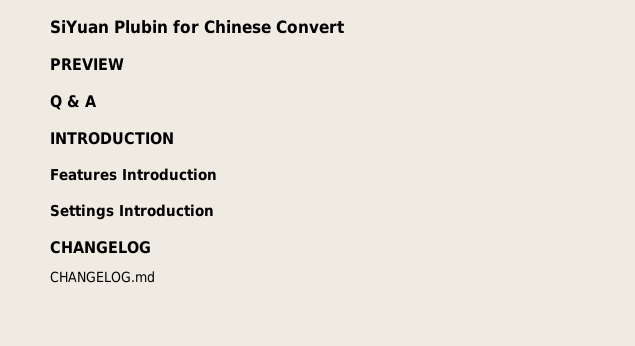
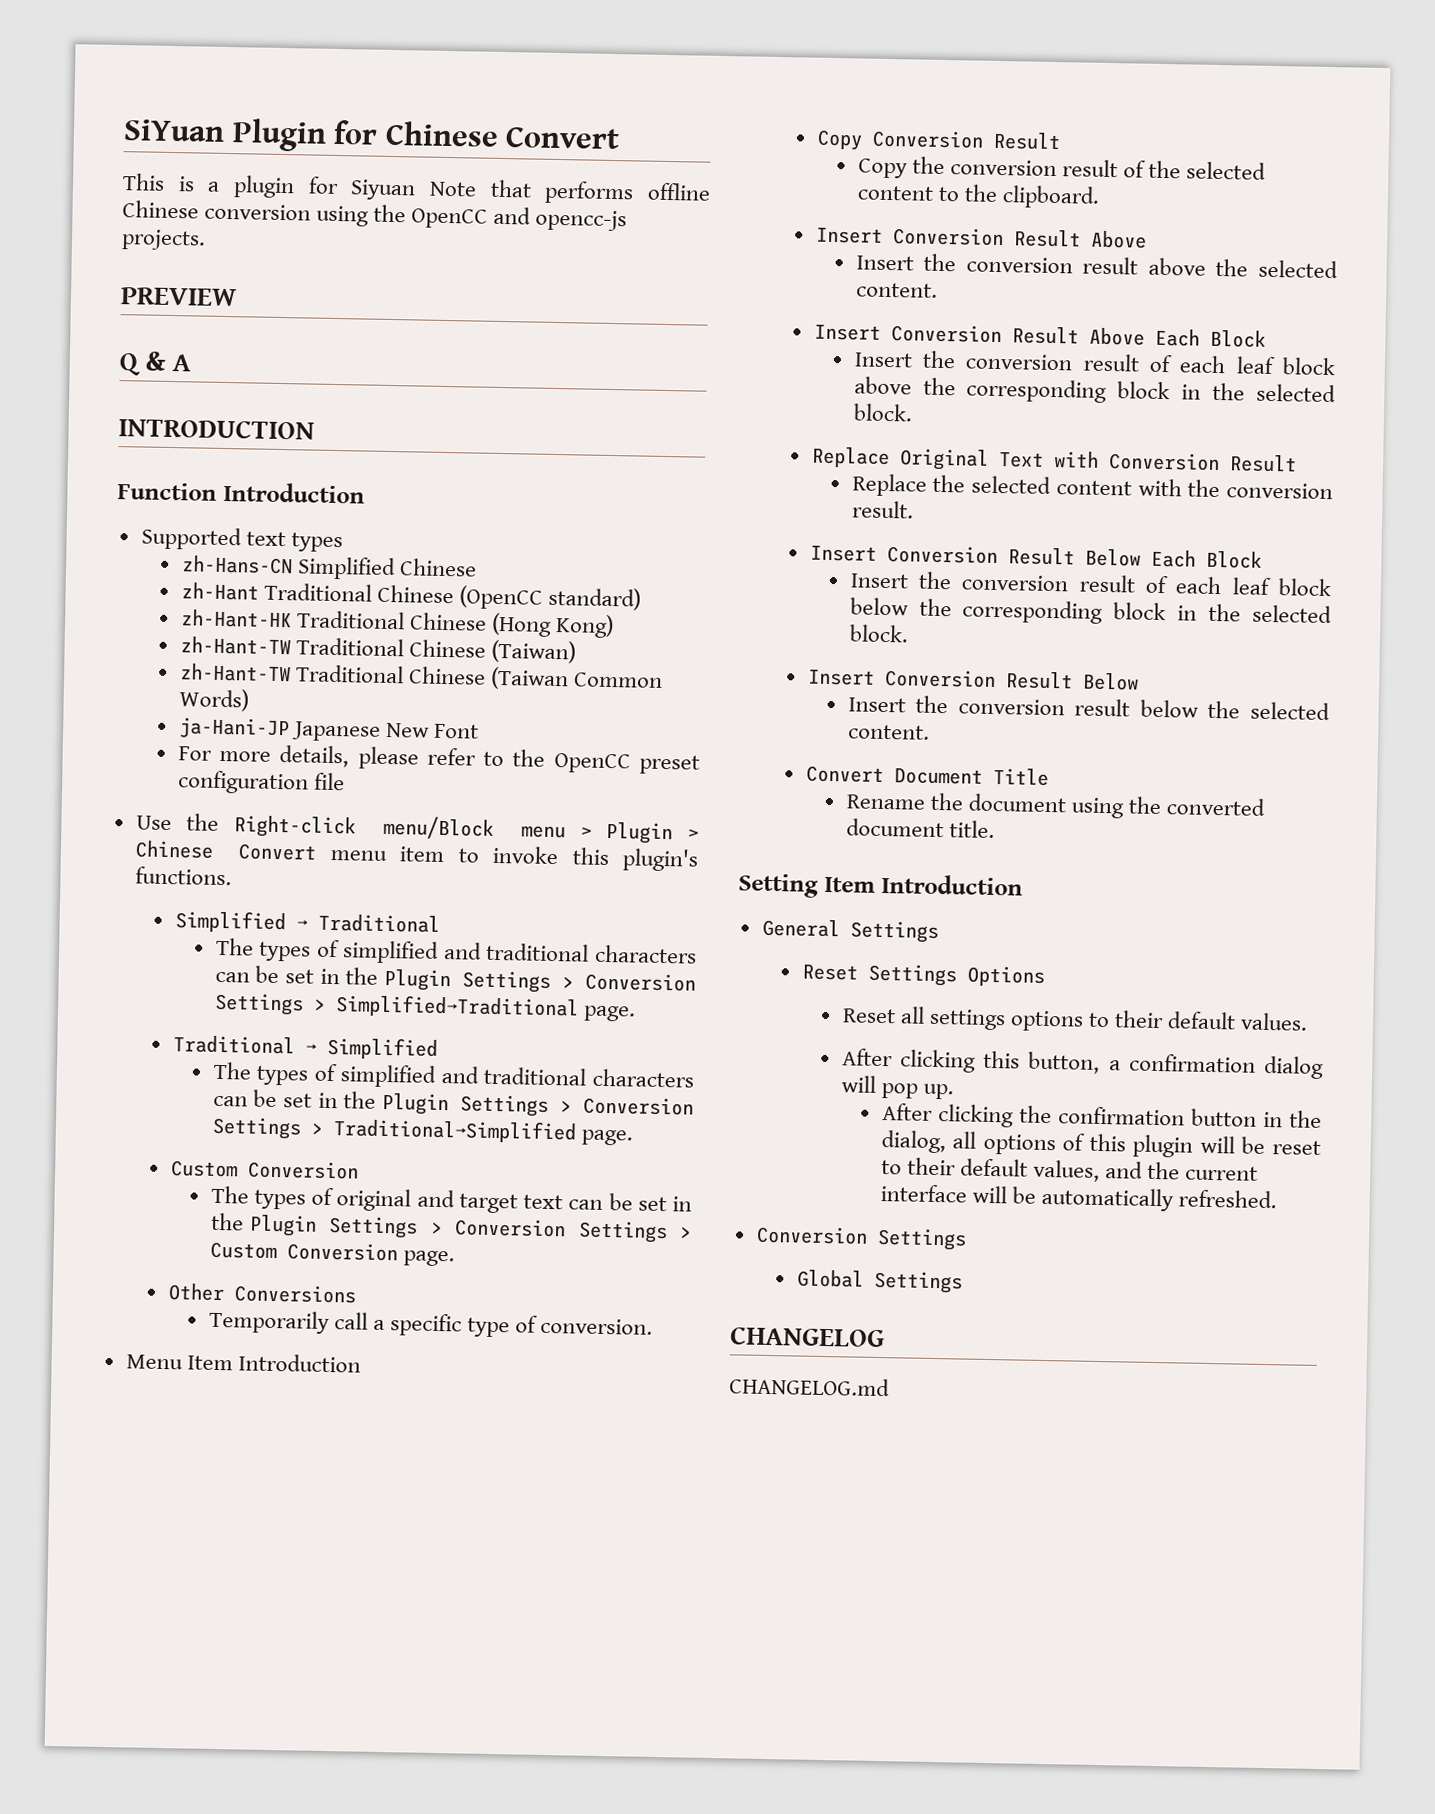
[113,20,168,34] Plubin -> [231,118,327,152] Plugin
(344, 27) none -> [122,173,711,205] [122,200,628,232] [121,229,206,251] // This is a plugin for Siyuan Note that performs offline Chinese conversion using the OpenCC and opencc-js projects.
[50,168,217,181] [50,204,214,220] Features Introduction // Settings Introduction -> [117,481,365,504] [140,526,343,553] [180,555,477,581] [180,582,641,611] [180,609,614,639] [179,636,576,664] [179,663,663,691] [178,688,249,712] [177,717,479,742] [177,745,700,775] [176,770,345,795] [135,813,699,845] [134,840,699,872] [134,866,232,886] [174,910,440,934] [215,937,697,964] [214,965,696,993] [213,992,636,1022] [172,1035,438,1060] [212,1061,695,1088] [212,1089,694,1117] [211,1116,633,1146] [170,1160,359,1180] [210,1185,692,1214] [210,1212,692,1244] [209,1241,455,1267] [167,1283,357,1304] [208,1309,654,1338] [125,1353,361,1373] [816,129,1061,151] [857,156,1267,180] [856,184,1100,209] [815,227,1147,249] [855,253,1338,279] [855,282,938,298] [813,324,1266,348] [853,350,1336,376] [853,376,1336,403] [852,403,913,422] [811,446,1297,473] [851,473,1333,500] [851,500,914,519] [809,545,1262,569] [849,571,1332,597] [849,597,1332,624] [848,624,909,643] [807,668,1139,691] [847,695,1330,721] [847,724,930,740] [805,765,1049,786] [845,792,1267,819] [845,818,995,839] [738,873,1023,898] [761,918,939,944] [801,963,1045,987] [841,1006,1309,1032] [841,1048,1324,1080] [840,1075,954,1100] [881,1103,1322,1128] [880,1130,1321,1158] [880,1157,1259,1182] [879,1183,1277,1212] [755,1225,967,1251] [796,1269,963,1294] Function Introduction // Supported text types // zh-Hans-CN Simplified Chinese // zh-Hant Traditional Chinese (OpenCC standard) // zh-Hant-HK Traditional Chinese (Hong Kong) // zh-Hant-TW Traditional Chinese (Taiwan) // zh-Hant-TW Traditional Chinese (Taiwan Common Words) // ja-Hani-JP Japanese New Font // For more details, please refer to the OpenCC preset configuration file // Use the Right-click menu/Block menu > Plugin > Chinese Convert menu item to invoke this plugin's functions. // Simplified → Traditional // The types of simplified and traditional characters can be set in the Plugin Settings > Conversion Settings > Simplified→Traditional page. // Traditional → Simplified // The types of simplified and traditional characters can be set in the Plugin Settings > Conversion Settings > Traditional→Simplified page. // Custom Conversion // The types of original and target text can be set in the Plugin Settings > Conversion Settings > Custom Conversion page. // Other Conversions // Temporarily call a specific type of conversion. // Menu Item Introduction // Copy Conversion Result // Copy the conversion result of the selected content to the clipboard. // Insert Conversion Result Above // Insert the conversion result above the selected content. // Insert Conversion Result Above Each Block // Insert the conversion result of each leaf block above the corresponding block in the selected block. // Replace Original Text with Conversion Result // Replace the selected content with the conversion result. // Insert Conversion Result Below Each Block // Insert the conversion result of each leaf block below the corresponding block in the selected block. // Insert Conversion Result Below // Insert the conversion result below the selected content. // Convert Document Title // Rename the document using the converted document title. // Setting Item Introduction // General Settings // Reset Settings Options // Reset all settings options to their default values. // After clicking this button, a confirmation dialog will pop up. // After clicking the confirmation button in the dialog, all options of this plugin will be reset to their default values, and the current interface will be automatically refreshed. // Conversion Settings // Global Settings

